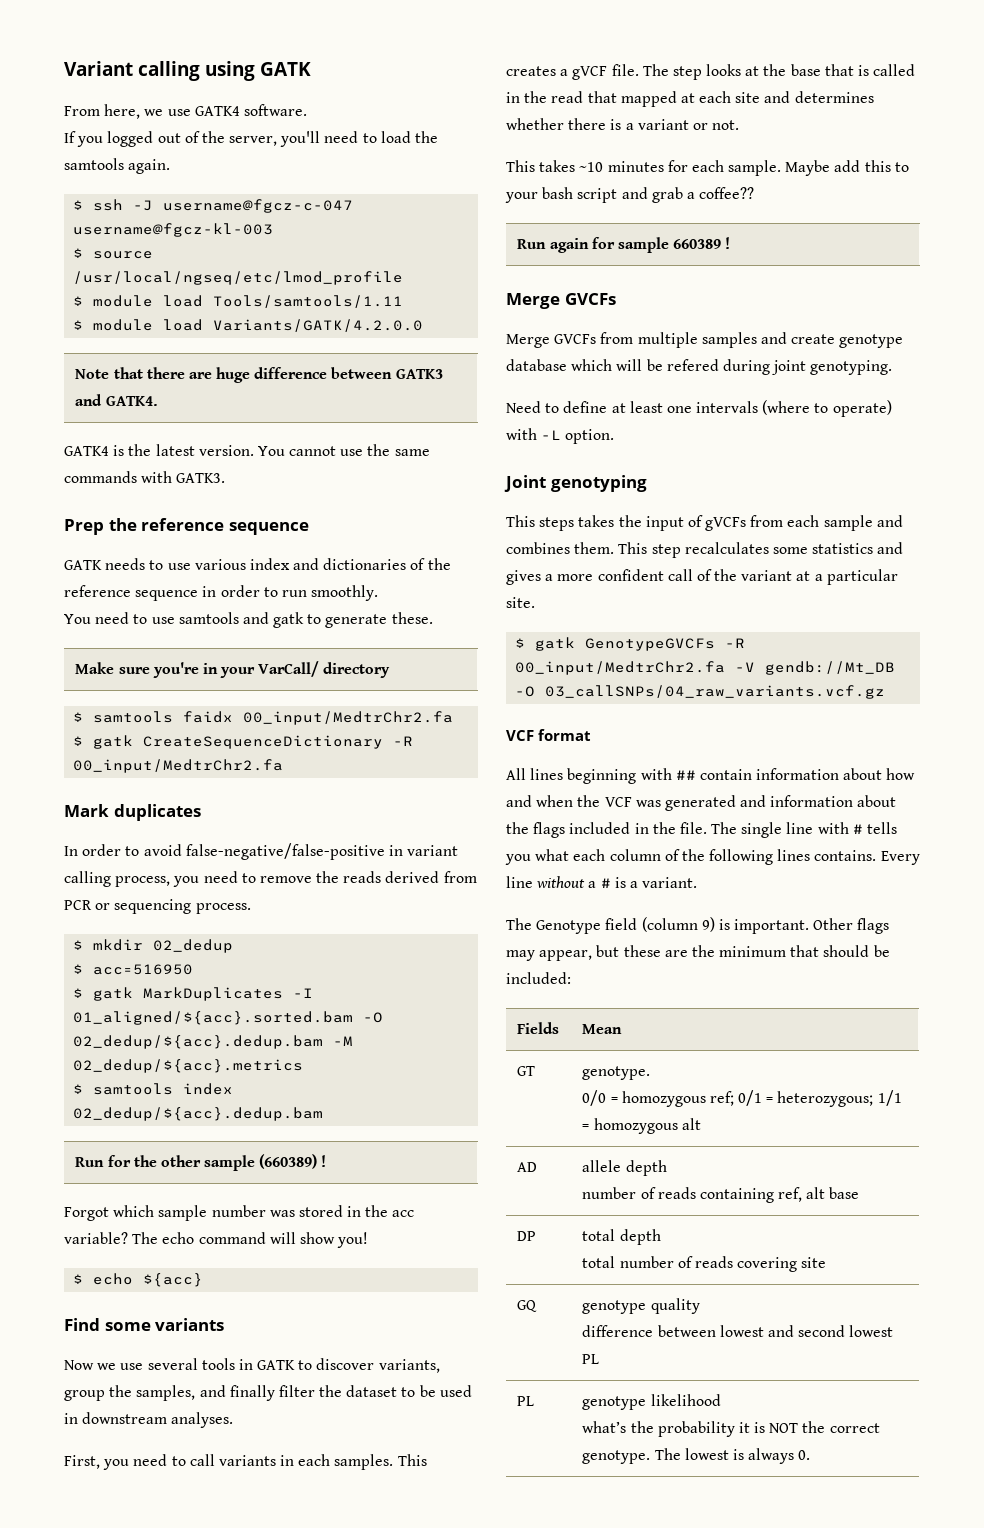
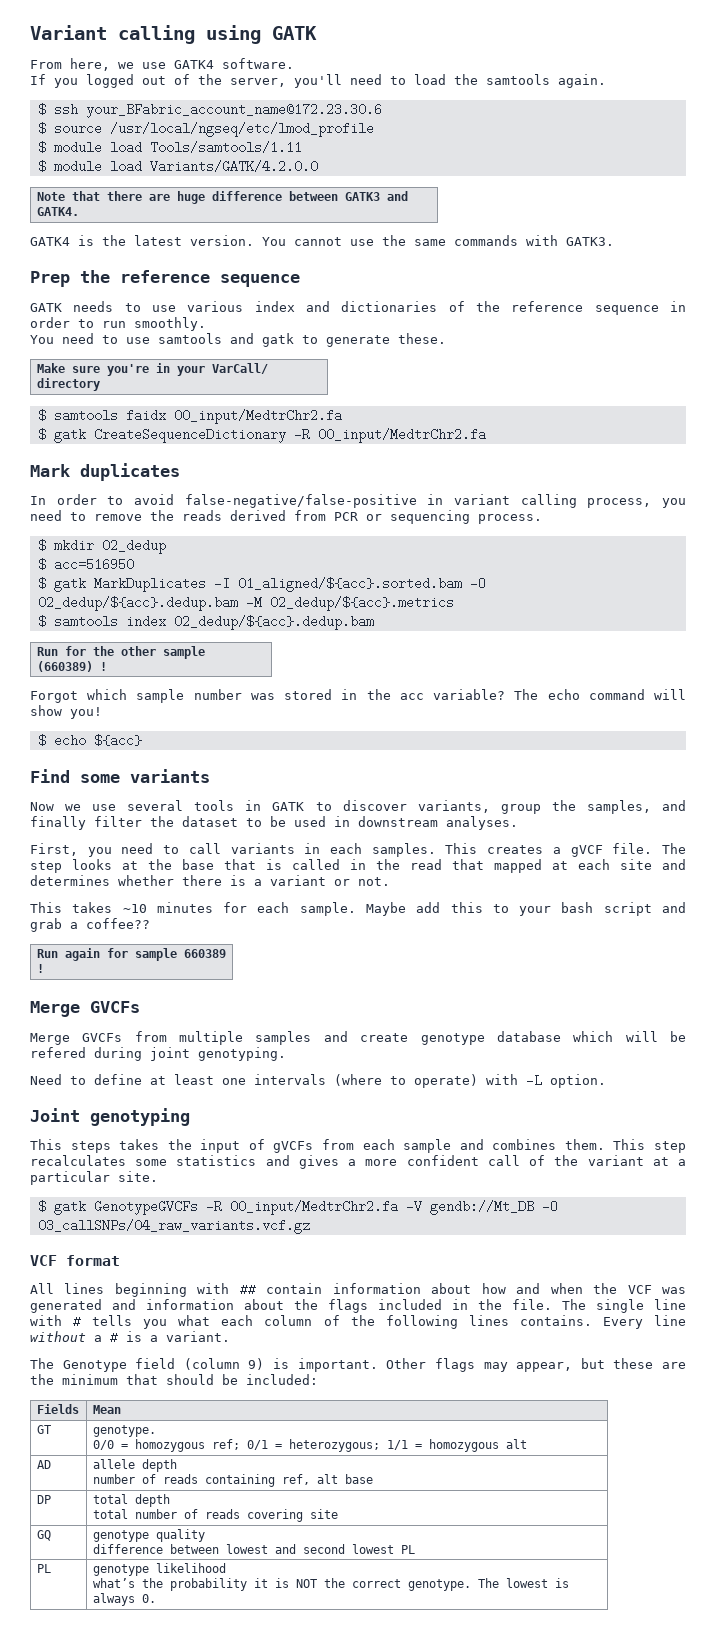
[133,199,354,213] [73,223,274,237] -J username@fgcz-c-047 username@fgcz-kl-003 -> [85,103,382,118] your_BFabric_account_name@172.23.30.6

